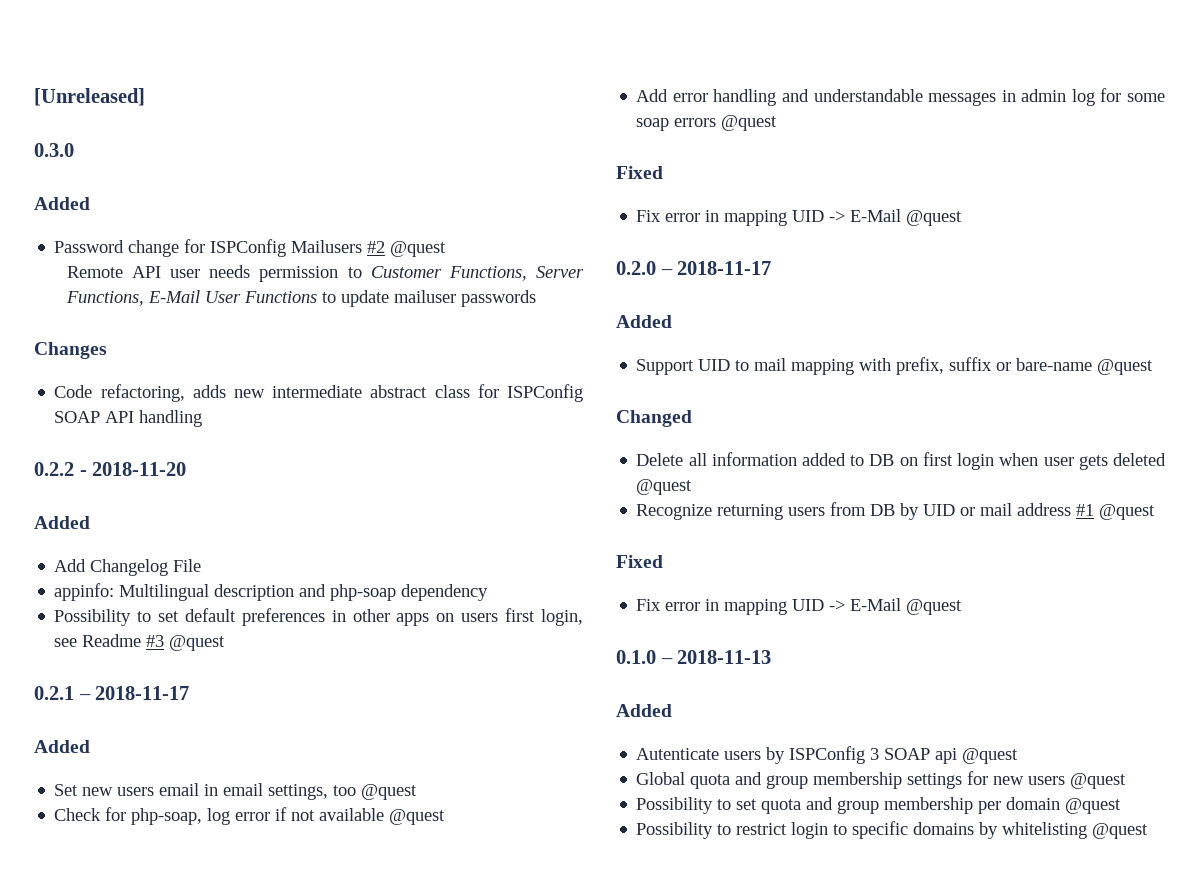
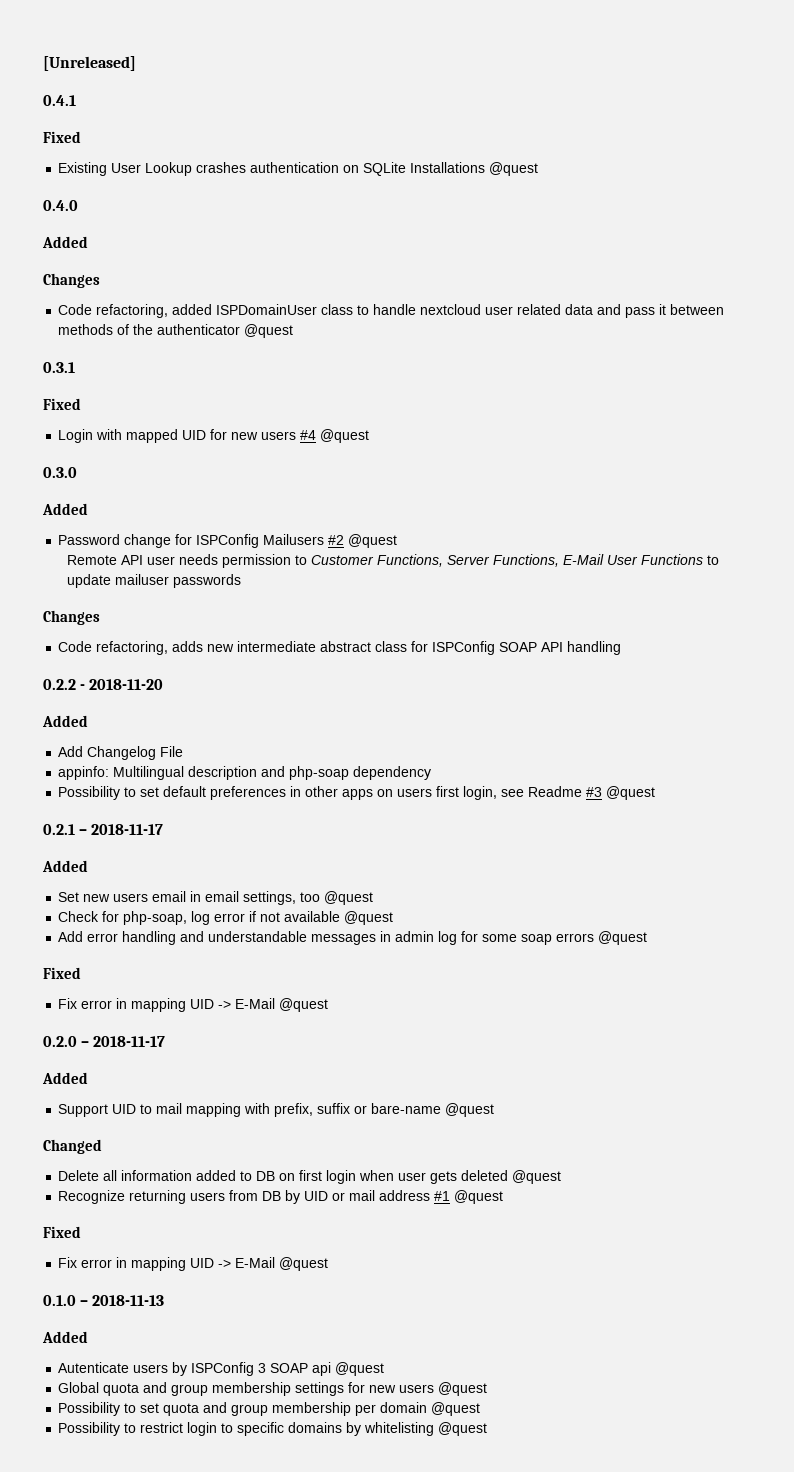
(145, 97) none -> [43,95,76,106] [43,131,81,143] [58,162,539,176] [43,200,78,211] [42,236,88,248] [43,273,100,288] [58,304,725,318] [58,324,294,338] [43,362,75,373] [43,398,81,410] [58,429,370,443] // 0.4.1 // Fixed // Existing User Lookup crashes authentication on SQLite Installations @quest // 0.4.0 // Added // Changes // Code refactoring, added ISPDomainUser class to handle nextcloud user related data and pass it between methods of the authenticator @quest // 0.3.1 // Fixed // Login with mapped UID for new users #4 @quest

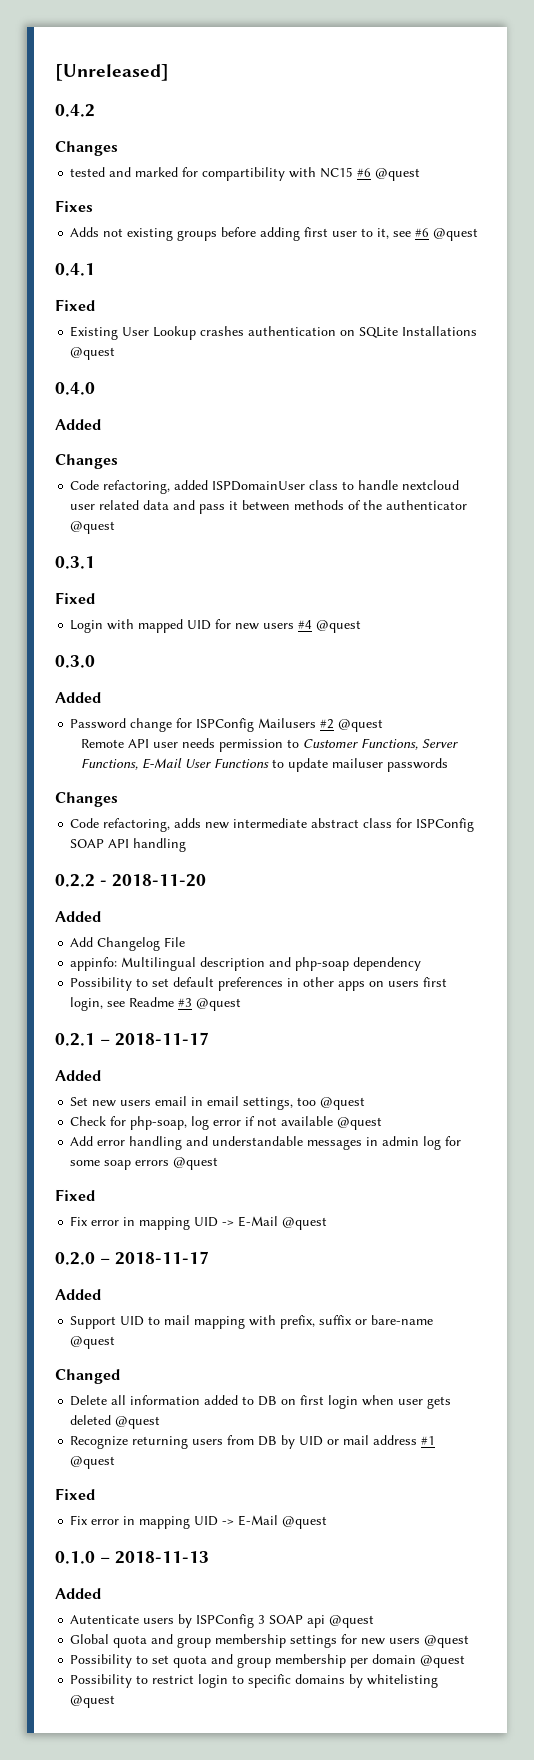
(136, 63) none -> [55,104,95,117] [55,141,118,156] [70,167,421,181] [55,200,93,212] [70,227,479,241] // 0.4.2 // Changes // tested and marked for compartibility with NC15 #6 @quest // Fixes // Adds not existing groups before adding first user to it, see #6 @quest

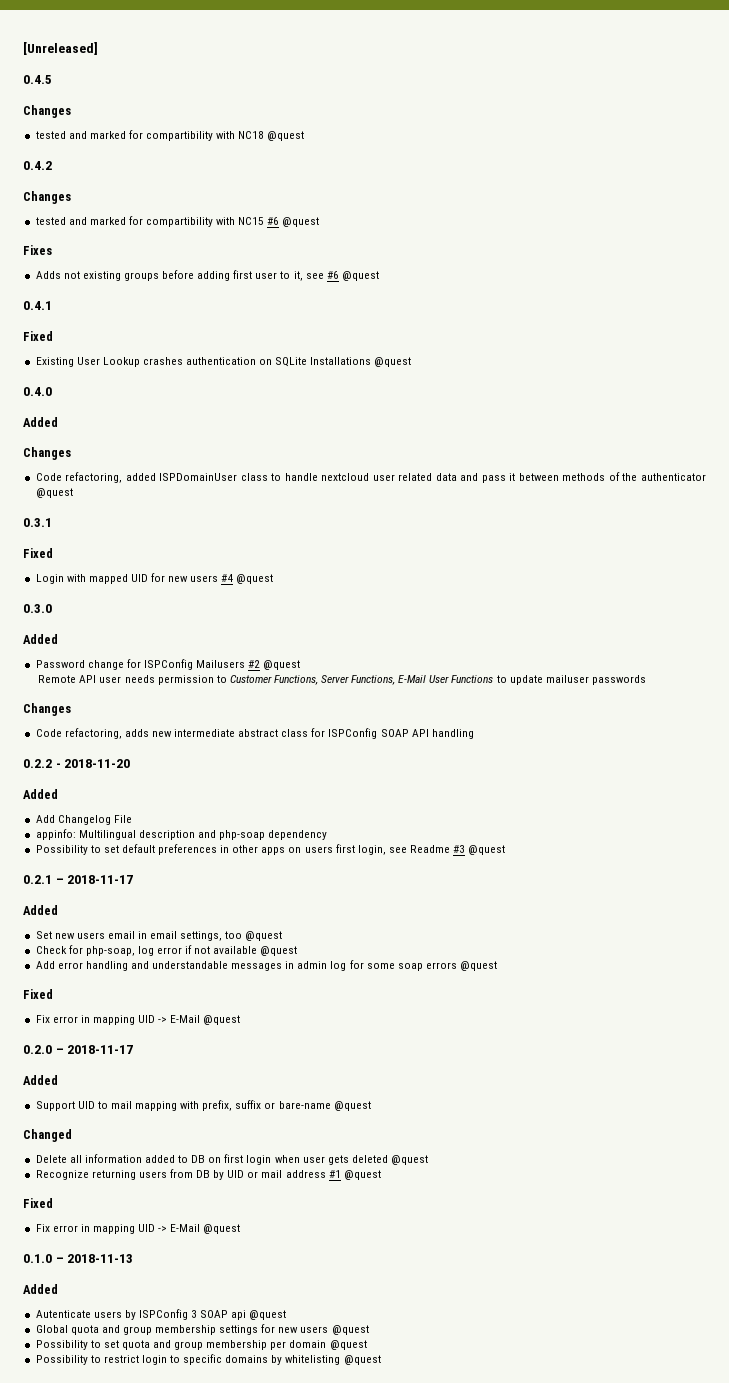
(169, 72) none -> [23,75,52,84] [23,105,71,118] [35,130,305,141] // 0.4.5 // Changes // tested and marked for compartibility with NC18 @quest

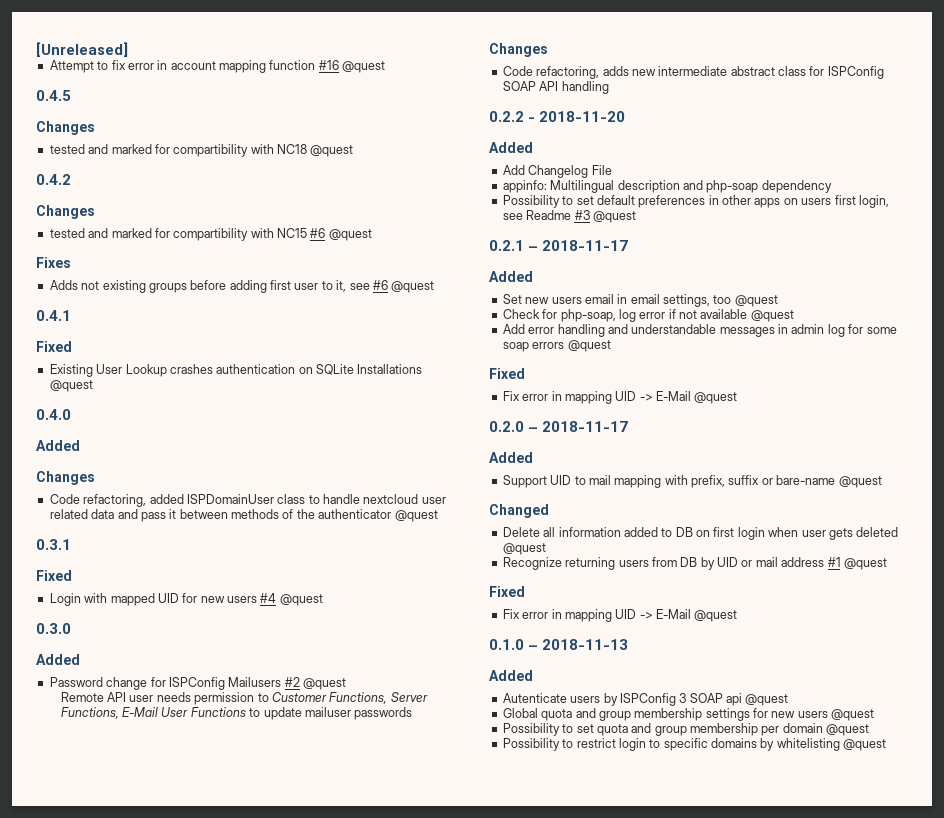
(98, 48) none -> [49,60,386,73] // Attempt to fix error in account mapping function #16 @quest

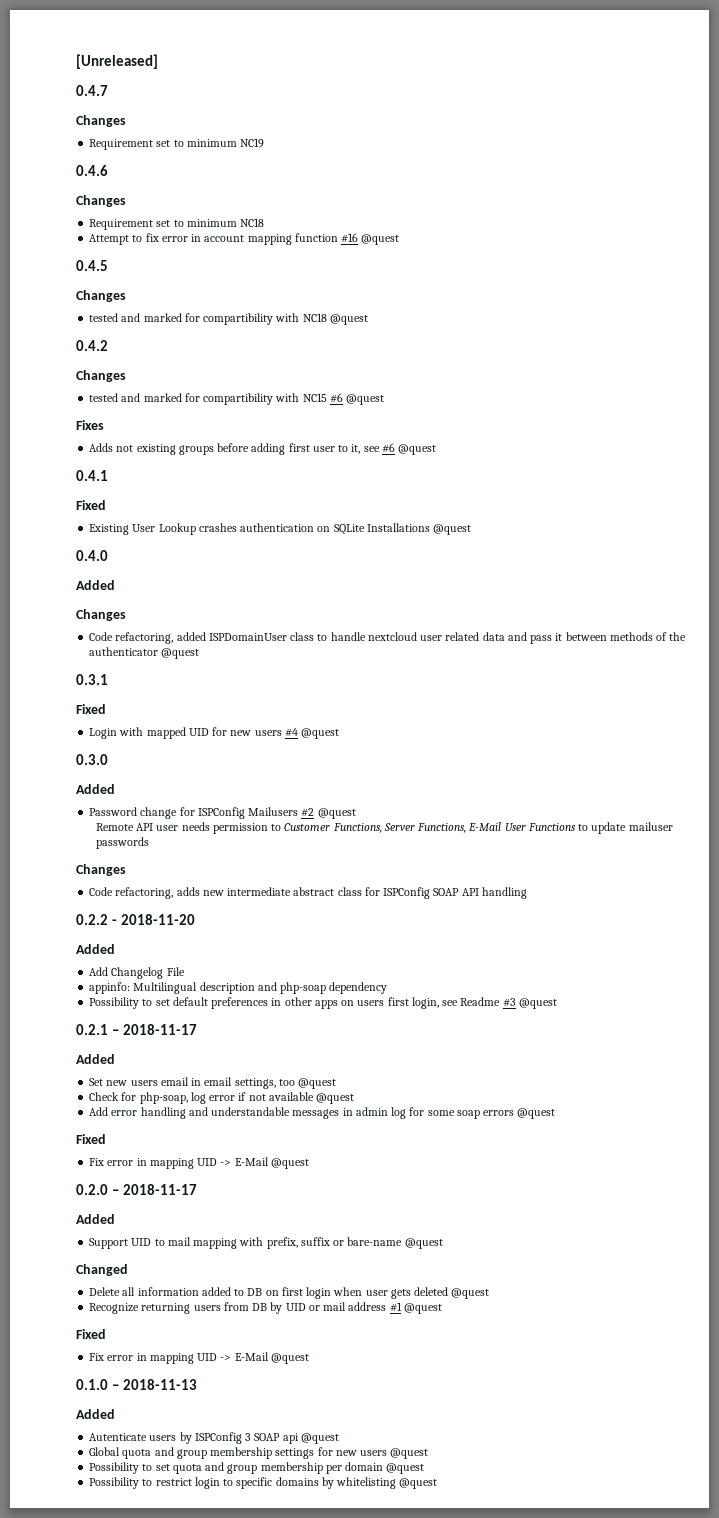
(128, 49) none -> [76,85,108,96] [76,115,126,127] [89,138,265,150] [76,165,108,176] [76,195,126,207] [89,218,265,230] // 0.4.7 // Changes // Requirement set to minimum NC19 // 0.4.6 // Changes // Requirement set to minimum NC18

